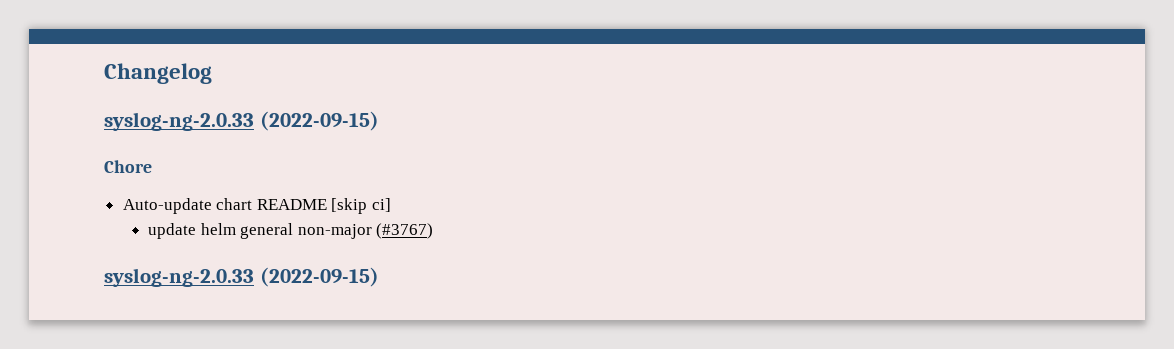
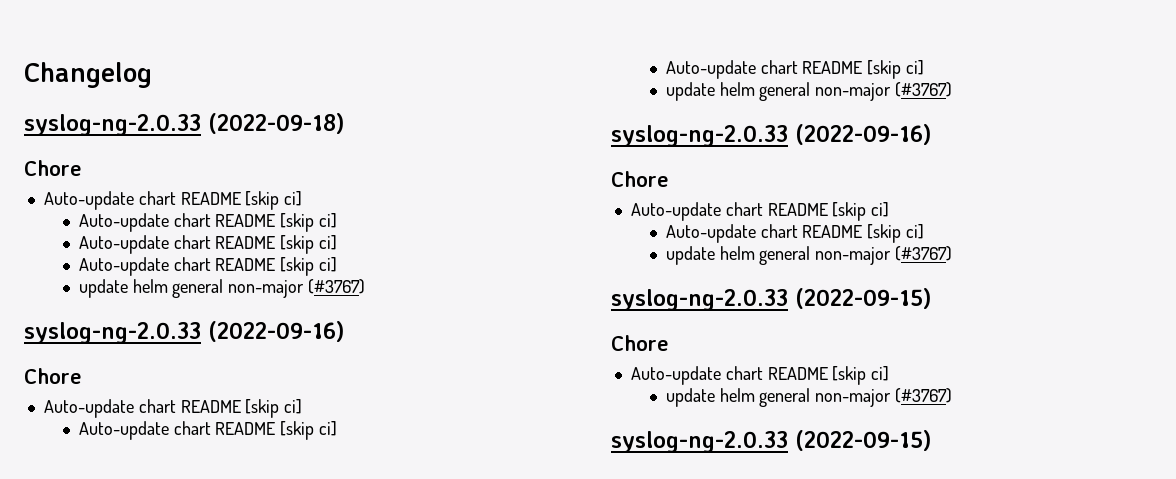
(212, 73) none -> [24,113,345,136] [24,160,82,176] [43,191,303,210] [78,213,338,232] [78,235,338,254] [78,257,338,276] [78,279,366,298] [24,321,345,344] [24,368,82,384] [43,399,303,418] [78,421,338,440] [665,60,925,79] [665,82,953,101] [611,124,932,147] [611,171,669,187] [630,202,890,221] [665,224,925,243] [665,246,953,265] // syslog-ng-2.0.33 (2022-09-18) // Chore // Auto-update chart README [skip ci] // Auto-update chart README [skip ci] // Auto-update chart README [skip ci] // Auto-update chart README [skip ci] // update helm general non-major (#3767) // syslog-ng-2.0.33 (2022-09-16) // Chore // Auto-update chart README [skip ci] // Auto-update chart README [skip ci] // Auto-update chart README [skip ci] // update helm general non-major (#3767) // syslog-ng-2.0.33 (2022-09-16) // Chore // Auto-update chart README [skip ci] // Auto-update chart README [skip ci] // update helm general non-major (#3767)

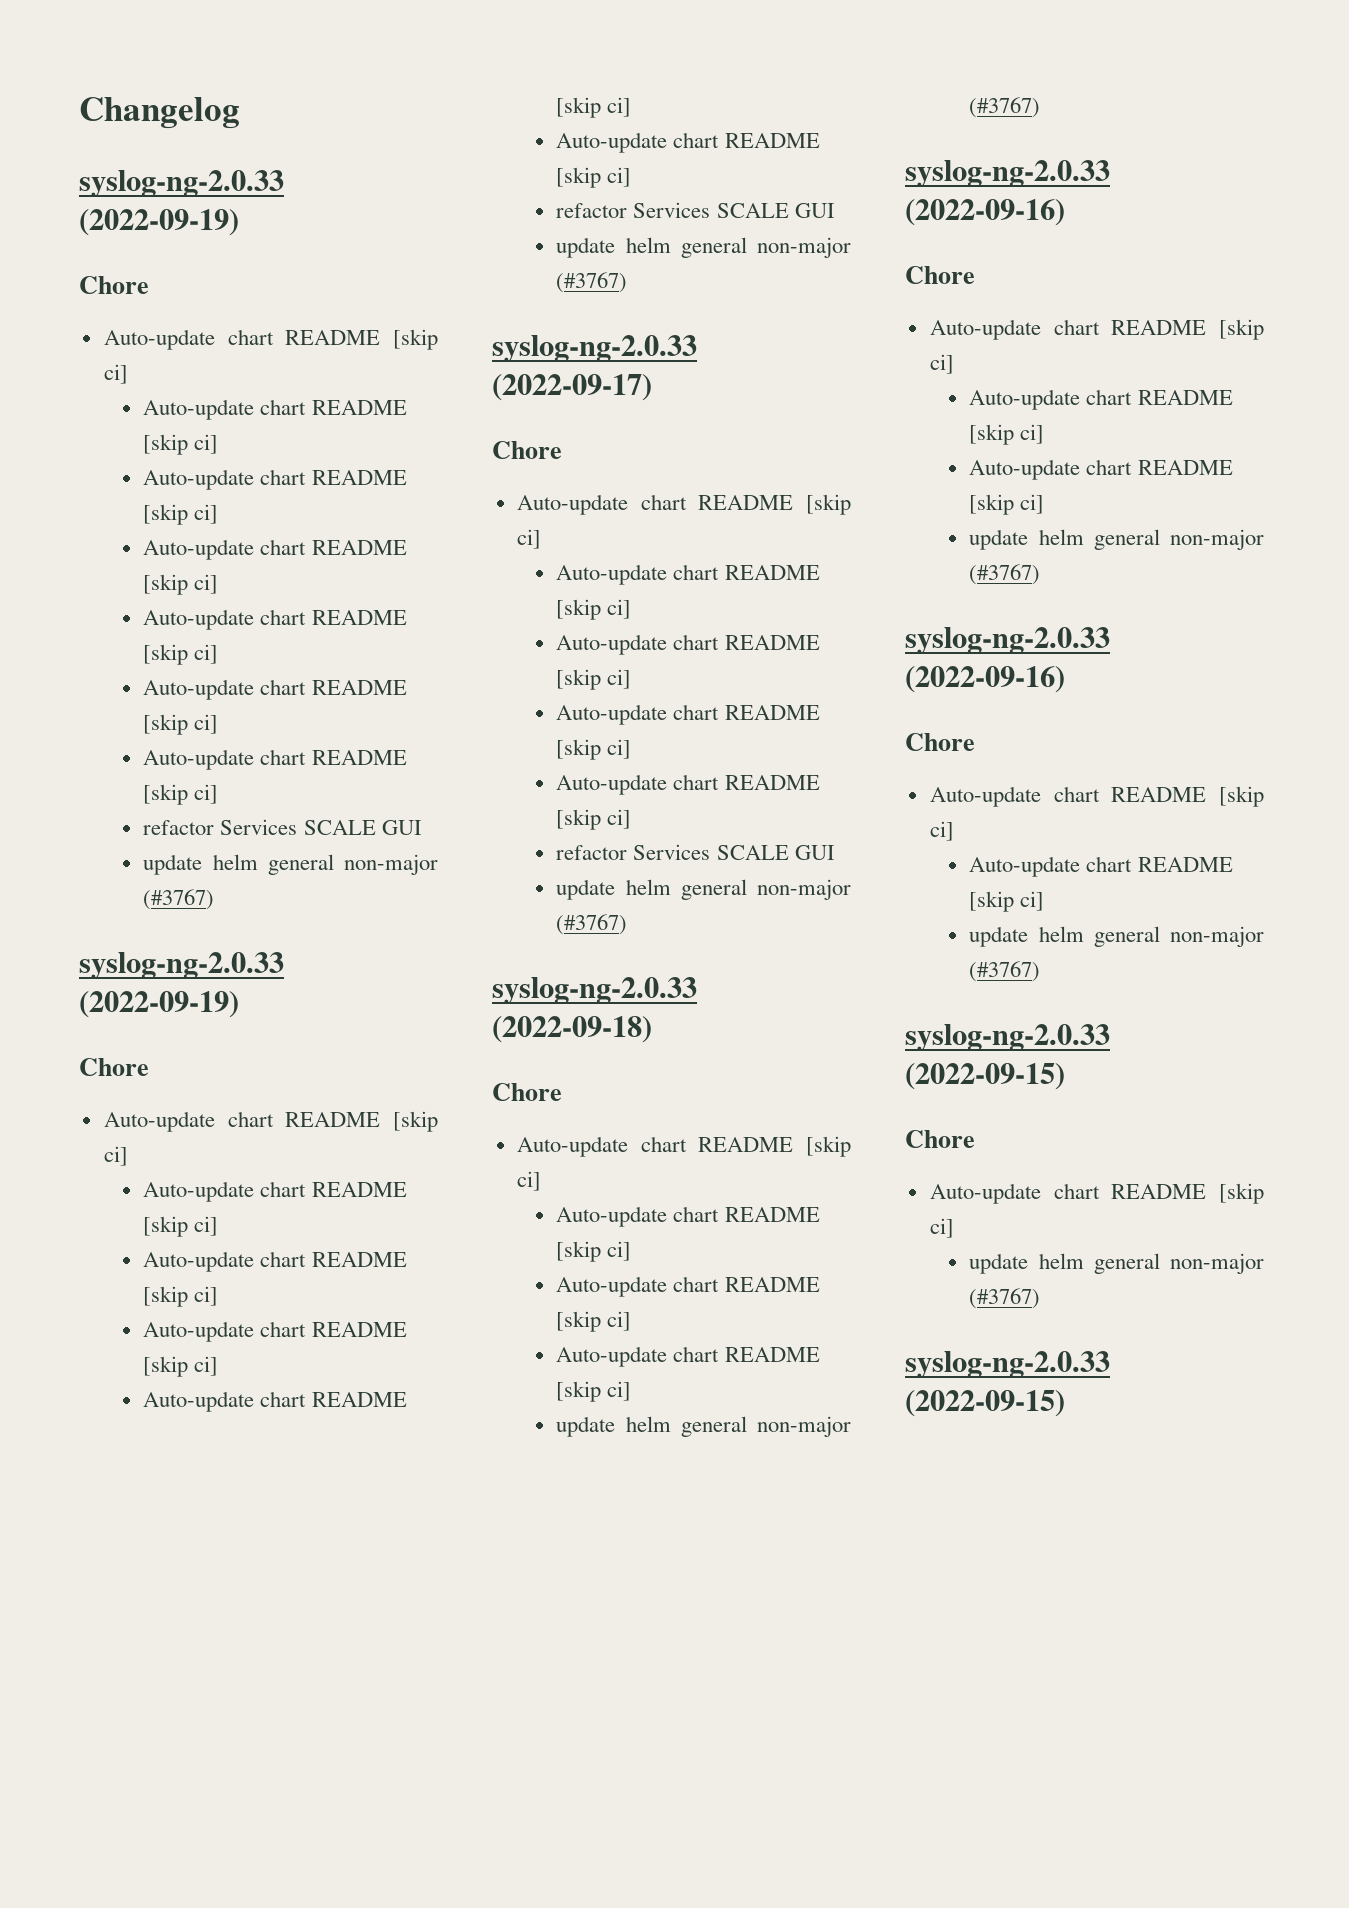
(152, 75) none -> [79,170,284,197] [79,209,239,236] [79,276,149,294] [103,329,438,350] [103,364,128,384] [143,399,407,420] [143,434,219,455] [143,469,407,490] [143,504,219,525] [143,539,407,560] [143,574,219,595] [143,609,407,630] [143,644,219,665] [143,679,407,700] [143,714,219,735] [143,749,407,770] [143,784,219,805] [143,819,422,835] [143,854,438,875] [143,889,215,910] [79,952,284,979] [79,991,239,1018] [79,1058,149,1076] [103,1111,438,1132] [103,1146,128,1166] [143,1181,407,1202] [143,1216,219,1237] [143,1251,407,1272] [143,1286,219,1307] [143,1321,407,1342] [143,1356,219,1377] [143,1391,407,1412] [556,97,632,118] [556,132,820,153] [556,167,632,188] [556,202,835,218] [556,237,851,258] [556,272,628,293] [492,335,697,362] [492,374,652,401] [492,441,562,459] [516,494,851,515] [516,529,541,549] [556,564,820,585] [556,599,632,620] [556,634,820,655] [556,669,632,690] [556,704,820,725] [556,739,632,760] [556,774,820,795] [556,809,632,830] [556,844,835,860] [556,879,851,900] [556,914,628,935] // syslog-ng-2.0.33 (2022-09-19) // Chore // Auto-update chart README [skip ci] // Auto-update chart README [skip ci] // Auto-update chart README [skip ci] // Auto-update chart README [skip ci] // Auto-update chart README [skip ci] // Auto-update chart README [skip ci] // Auto-update chart README [skip ci] // refactor Services SCALE GUI // update helm general non-major (#3767) // syslog-ng-2.0.33 (2022-09-19) // Chore // Auto-update chart README [skip ci] // Auto-update chart README [skip ci] // Auto-update chart README [skip ci] // Auto-update chart README [skip ci] // Auto-update chart README [skip ci] // Auto-update chart README [skip ci] // refactor Services SCALE GUI // update helm general non-major (#3767) // syslog-ng-2.0.33 (2022-09-17) // Chore // Auto-update chart README [skip ci] // Auto-update chart README [skip ci] // Auto-update chart README [skip ci] // Auto-update chart README [skip ci] // Auto-update chart README [skip ci] // refactor Services SCALE GUI // update helm general non-major (#3767)

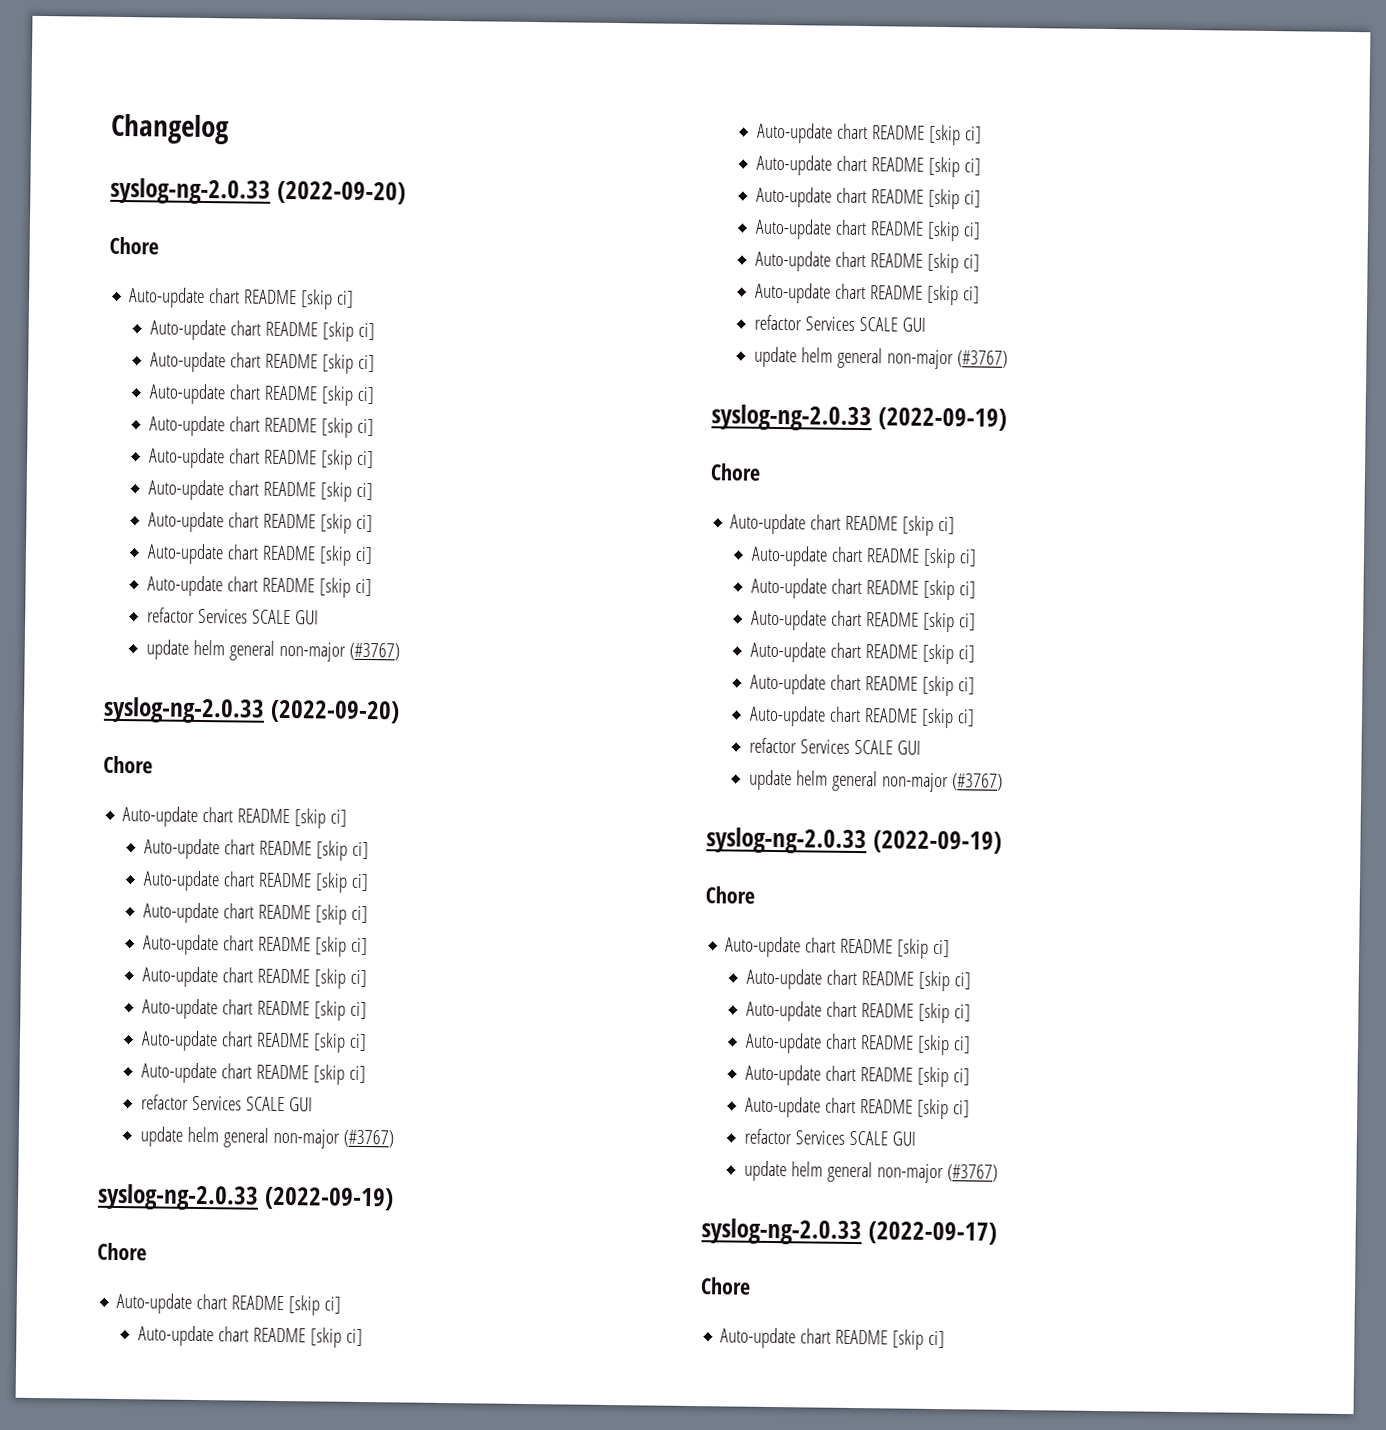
(240, 113) none -> [110,177,406,205] [109,236,159,255] [128,287,355,310] [150,319,376,342] [150,351,376,374] [149,383,375,406] [149,415,375,438] [148,447,375,470] [148,479,374,502] [148,511,374,534] [147,543,374,566] [147,575,373,598] [147,607,320,625] [146,639,401,662] [103,696,400,724] [103,755,153,774] [122,806,348,829] [144,838,370,861] [143,870,370,893] [143,902,369,925] [143,934,369,957] [142,966,368,989] [142,998,368,1021] [141,1030,368,1053] [141,1062,367,1085] [141,1094,314,1112] [140,1126,395,1149] [97,1183,394,1211] [97,1242,147,1261] [116,1293,342,1316] [138,1325,364,1348] [756,122,983,146] [756,154,982,178] [756,186,982,210] [755,218,982,242] [755,250,981,274] [755,282,981,306] [754,314,927,332] [754,346,1009,370] // syslog-ng-2.0.33 (2022-09-20) // Chore // Auto-update chart README [skip ci] // Auto-update chart README [skip ci] // Auto-update chart README [skip ci] // Auto-update chart README [skip ci] // Auto-update chart README [skip ci] // Auto-update chart README [skip ci] // Auto-update chart README [skip ci] // Auto-update chart README [skip ci] // Auto-update chart README [skip ci] // Auto-update chart README [skip ci] // refactor Services SCALE GUI // update helm general non-major (#3767) // syslog-ng-2.0.33 (2022-09-20) // Chore // Auto-update chart README [skip ci] // Auto-update chart README [skip ci] // Auto-update chart README [skip ci] // Auto-update chart README [skip ci] // Auto-update chart README [skip ci] // Auto-update chart README [skip ci] // Auto-update chart README [skip ci] // Auto-update chart README [skip ci] // Auto-update chart README [skip ci] // refactor Services SCALE GUI // update helm general non-major (#3767) // syslog-ng-2.0.33 (2022-09-19) // Chore // Auto-update chart README [skip ci] // Auto-update chart README [skip ci] // Auto-update chart README [skip ci] // Auto-update chart README [skip ci] // Auto-update chart README [skip ci] // Auto-update chart README [skip ci] // Auto-update chart README [skip ci] // Auto-update chart README [skip ci] // refactor Services SCALE GUI // update helm general non-major (#3767)
[556,564,820,585] [556,599,632,620] [556,634,820,655] [556,669,632,690] [556,704,820,725] [556,739,632,760] [556,774,820,795] [556,809,632,830] [556,844,835,860] [556,879,851,900] [556,914,628,935] [492,977,697,1004] [492,1016,652,1043] [492,1083,562,1101] [516,1136,851,1157] [516,1171,541,1191] [556,1206,820,1227] [556,1241,632,1262] [556,1276,820,1297] [556,1311,632,1332] [556,1346,820,1367] [556,1381,632,1402] [556,1416,851,1437] [969,97,1041,118] [905,160,1110,187] [905,199,1065,226] [905,266,975,284] [929,319,1264,340] [929,354,954,374] [969,389,1233,410] [969,424,1045,445] [969,459,1233,480] [969,494,1045,515] [969,529,1264,550] [969,564,1041,585] [905,627,1110,654] [905,666,1065,693] [905,733,975,751] [929,786,1264,807] [929,821,954,841] [969,856,1233,877] [969,891,1045,912] [969,926,1264,947] [969,961,1041,982] [905,1024,1110,1051] [905,1063,1065,1090] [905,1130,975,1148] [929,1183,1264,1204] [929,1218,954,1238] [969,1253,1264,1274] [969,1288,1041,1309] [905,1351,1110,1378] [905,1390,1065,1417] // Auto-update chart README [skip ci] // Auto-update chart README [skip ci] // Auto-update chart README [skip ci] // Auto-update chart README [skip ci] // refactor Services SCALE GUI // update helm general non-major (#3767) // syslog-ng-2.0.33 (2022-09-18) // Chore // Auto-update chart README [skip ci] // Auto-update chart README [skip ci] // Auto-update chart README [skip ci] // Auto-update chart README [skip ci] // update helm general non-major (#3767) // syslog-ng-2.0.33 (2022-09-16) // Chore // Auto-update chart README [skip ci] // Auto-update chart README [skip ci] // Auto-update chart README [skip ci] // update helm general non-major (#3767) // syslog-ng-2.0.33 (2022-09-16) // Chore // Auto-update chart README [skip ci] // Auto-update chart README [skip ci] // update helm general non-major (#3767) // syslog-ng-2.0.33 (2022-09-15) // Chore // Auto-update chart README [skip ci] // update helm general non-major (#3767) // syslog-ng-2.0.33 (2022-09-15) -> (946, 1339) none

